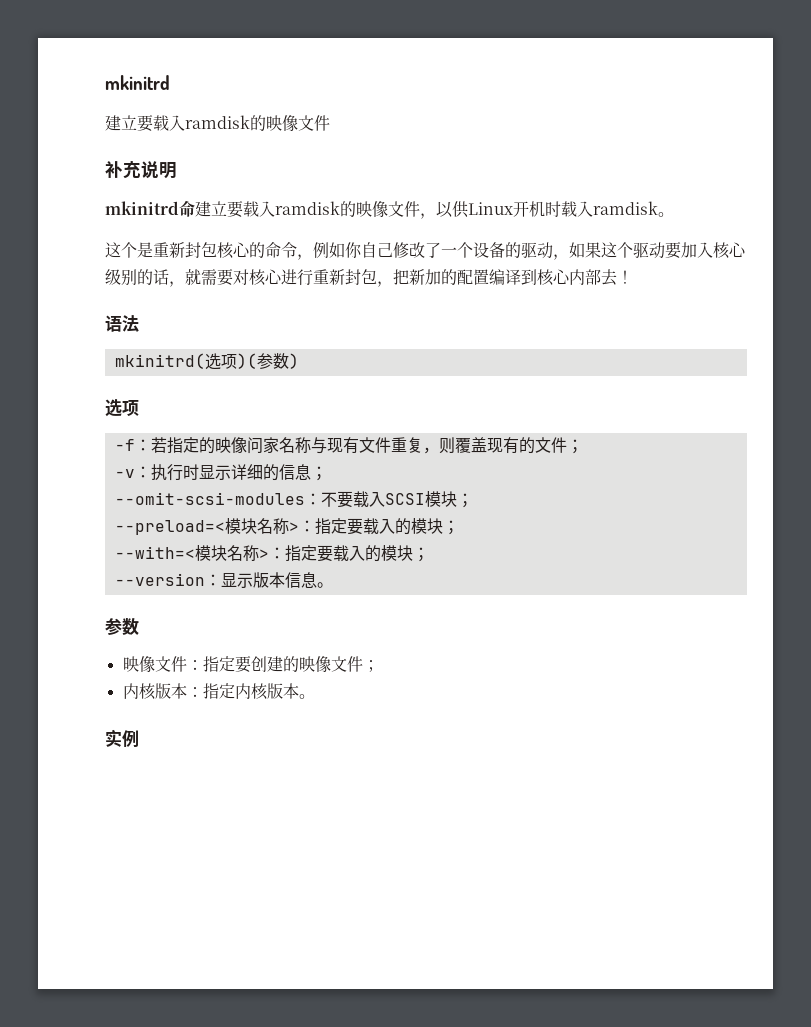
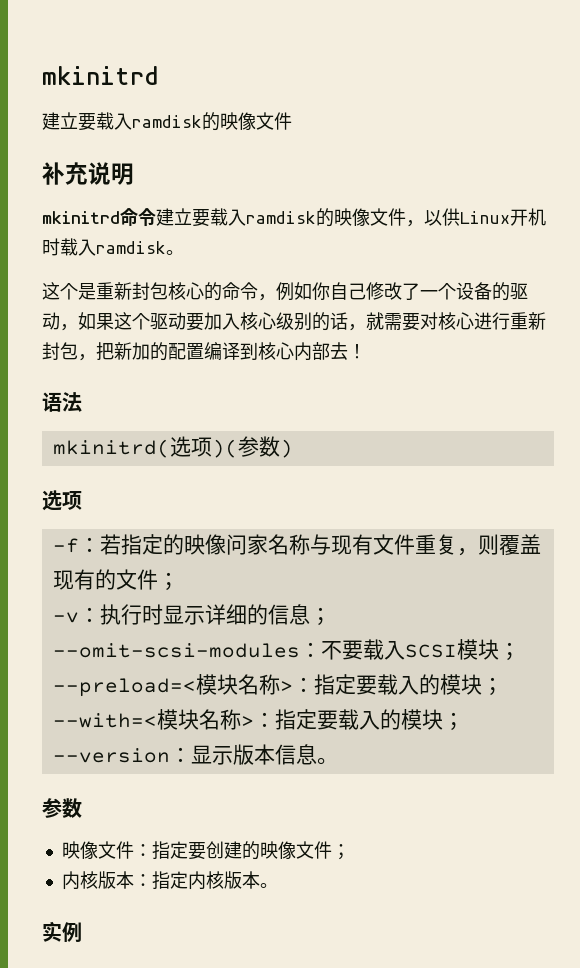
(195, 208) none -> [138,208,156,227] 令

